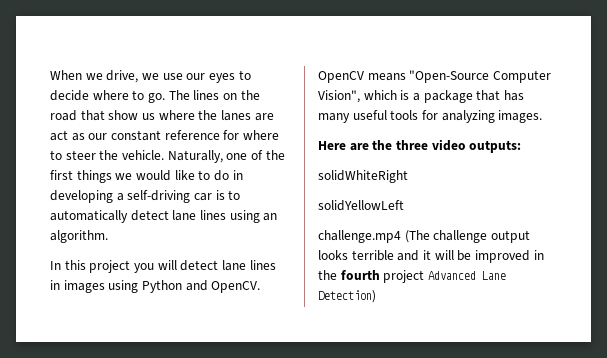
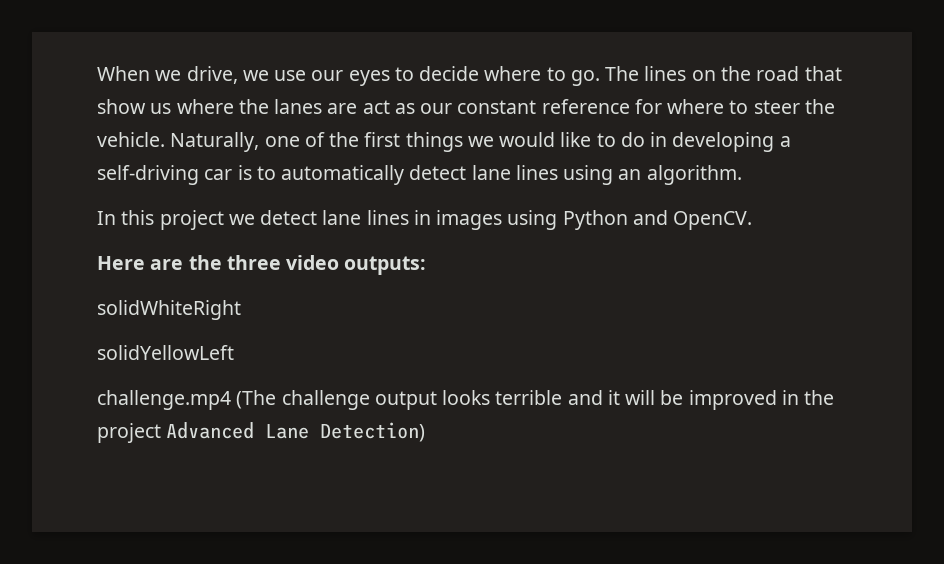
[133,260,177,273] you will -> [228,214,255,225] we
[318,70,551,83] [318,90,524,103] [318,110,543,123] OpenCV means "Open-Source Computer Vision", which is a package that has many useful tools for analyzing images. -> (753, 220) none
[340,270,380,280] fourth -> (835, 397) none

